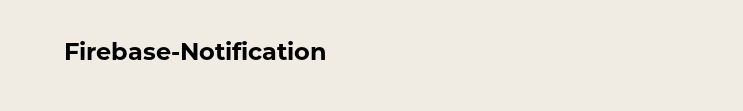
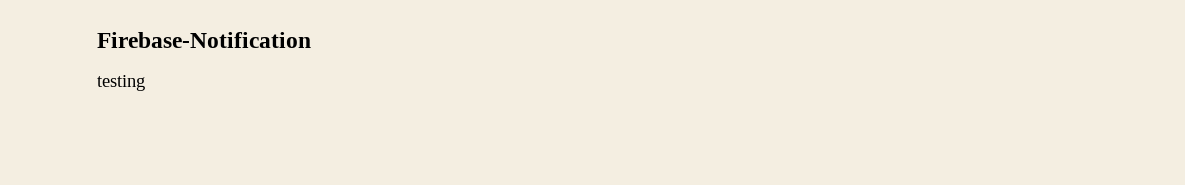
(327, 50) none -> [97,75,145,91] // testing

